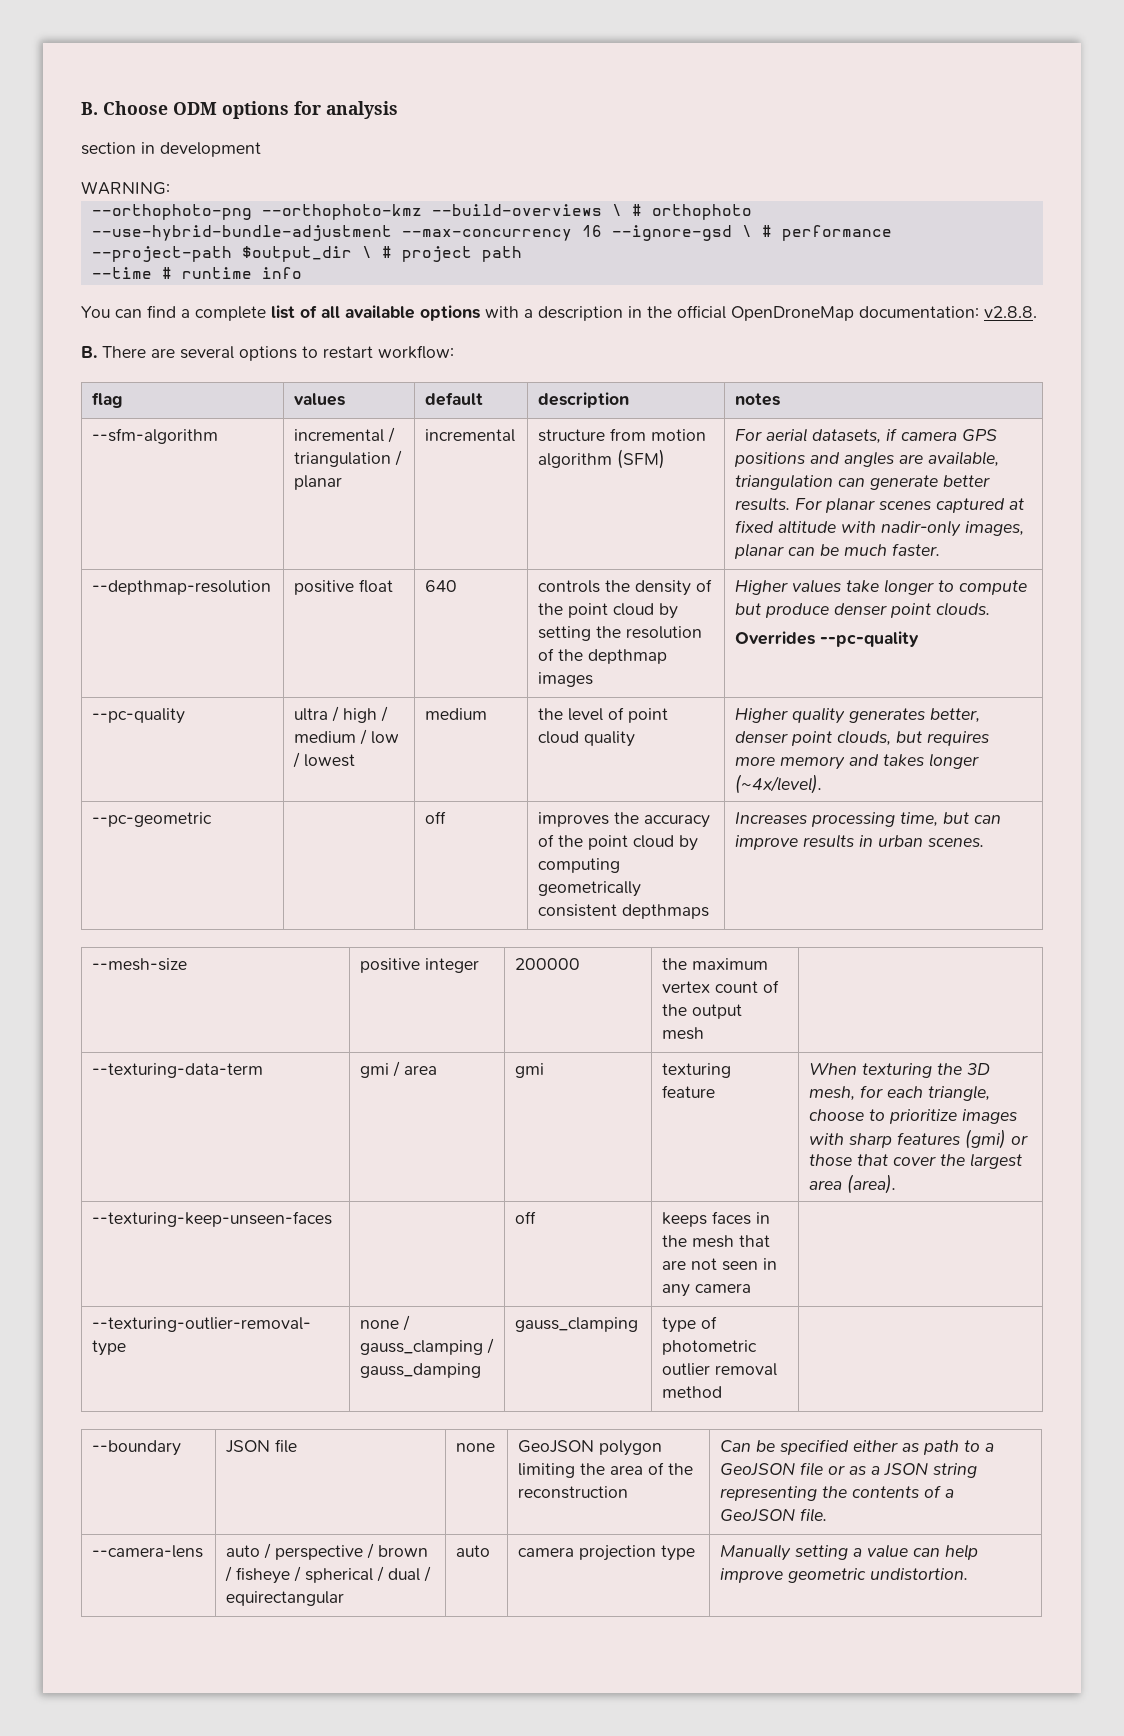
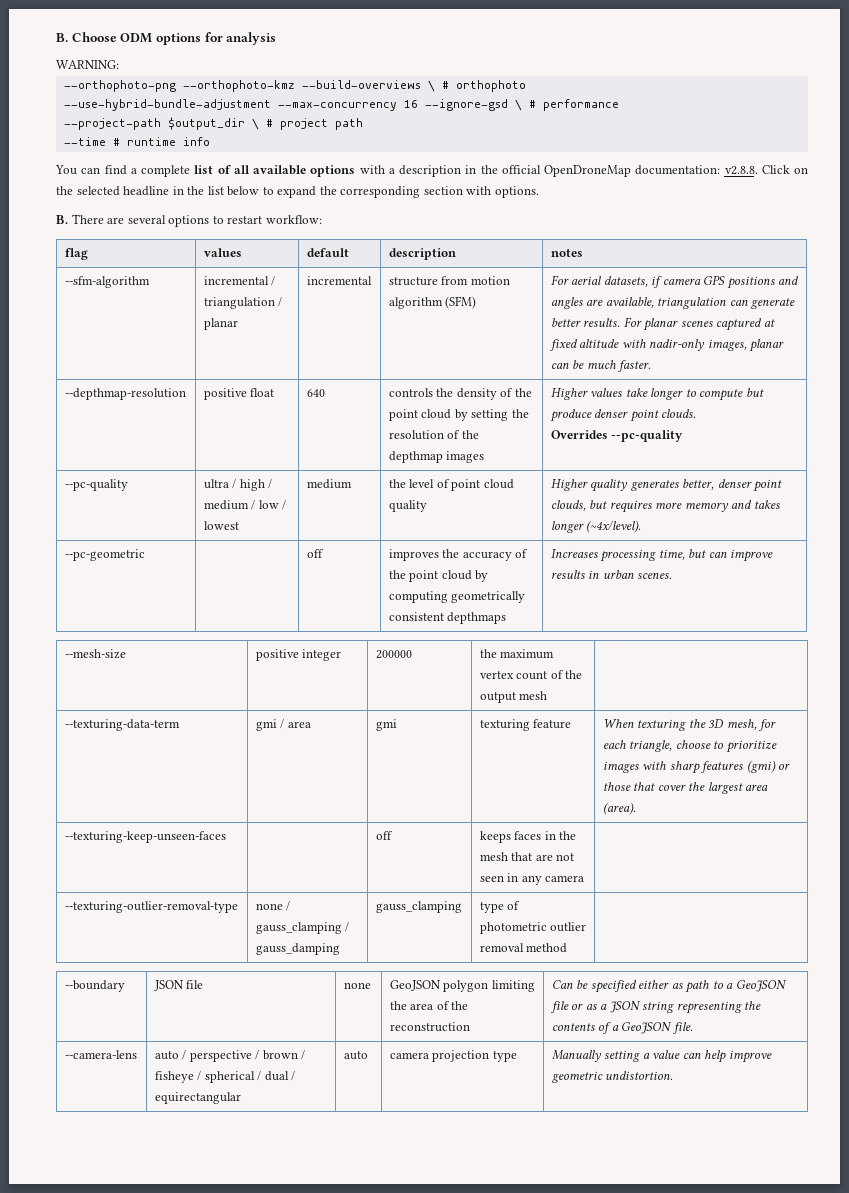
[81,142,261,157] // section in development -> (277, 38) none
(1037, 312) none -> [761,165,808,174] [56,186,539,198] Click on the selected headline in the list below to expand the corresponding section with options.

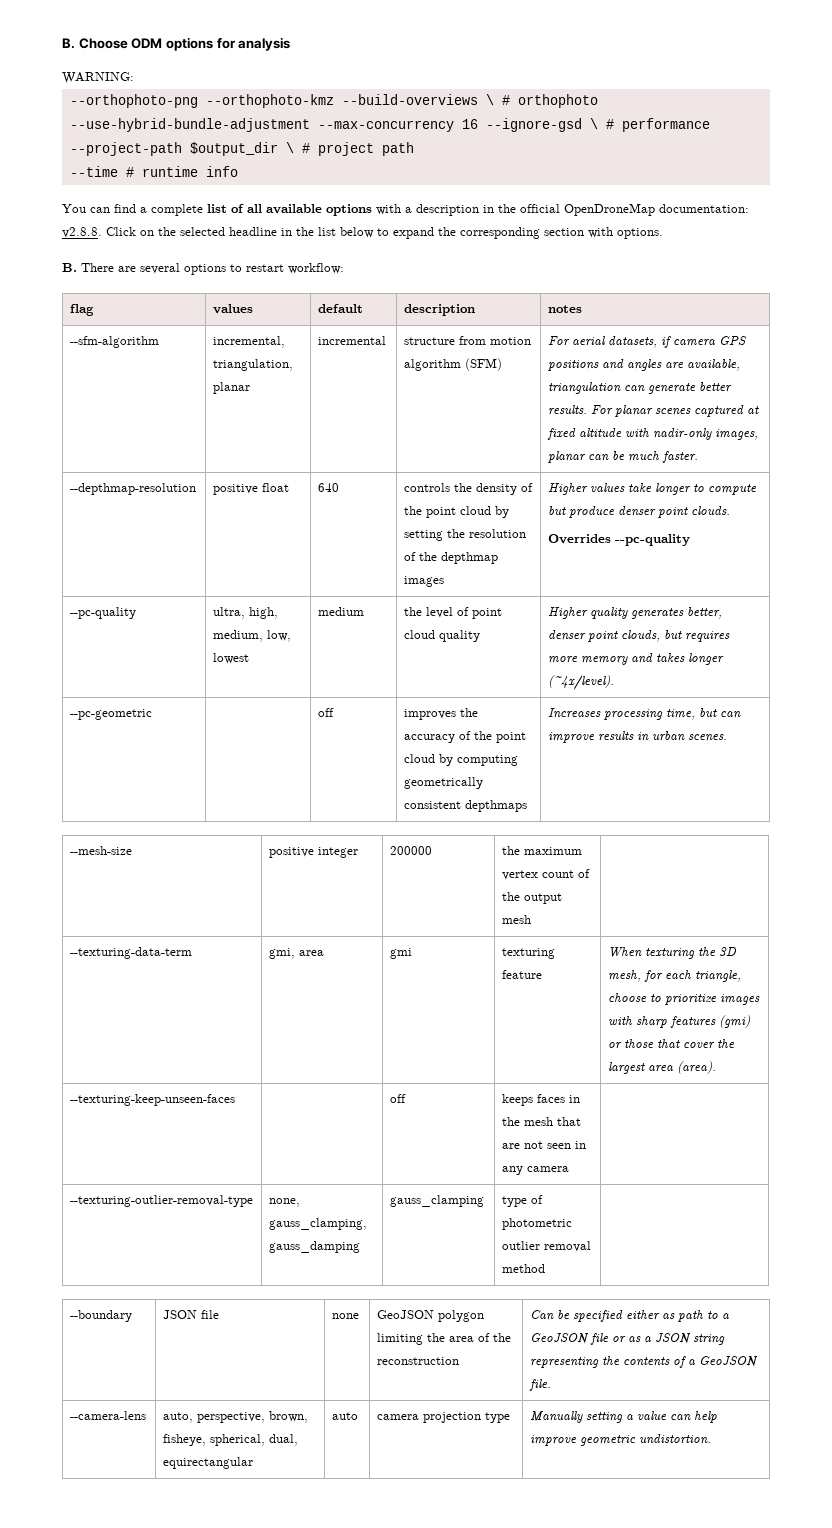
[203,276,276,286] [203,297,283,309] incremental / triangulation / -> [213,336,286,348] [213,359,294,371] incremental, triangulation,
[203,479,273,491] [203,500,287,510] ultra / high / medium / low / -> [213,607,279,619] [213,630,292,642] ultra, high, medium, low,
[255,719,285,731] gmi / -> [269,948,296,959] gmi,
[255,901,291,911] [255,922,350,934] none / gauss_clamping / -> [269,1198,301,1207] [269,1218,368,1230] none, gauss_clamping,
[154,1050,306,1062] [154,1071,296,1083] auto / perspective / brown / fisheye / spherical / dual / -> [163,1411,309,1423] [163,1434,299,1446] auto, perspective, brown, fisheye, spherical, dual,

